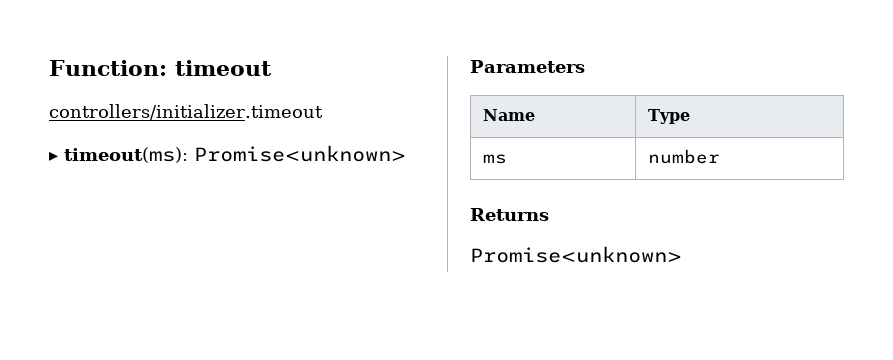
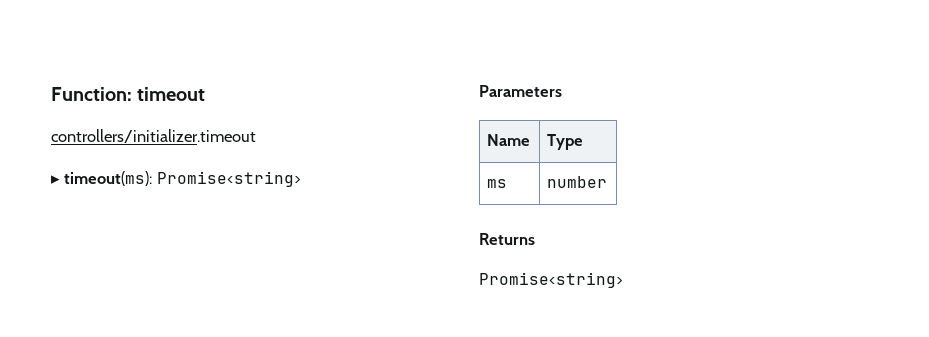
[194,145,406,162] Promise<unknown> -> [156,171,301,187] Promise<string>
[470,246,682,263] Promise<unknown> -> [479,272,623,288] Promise<string>

